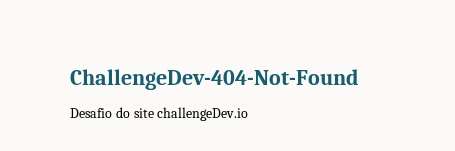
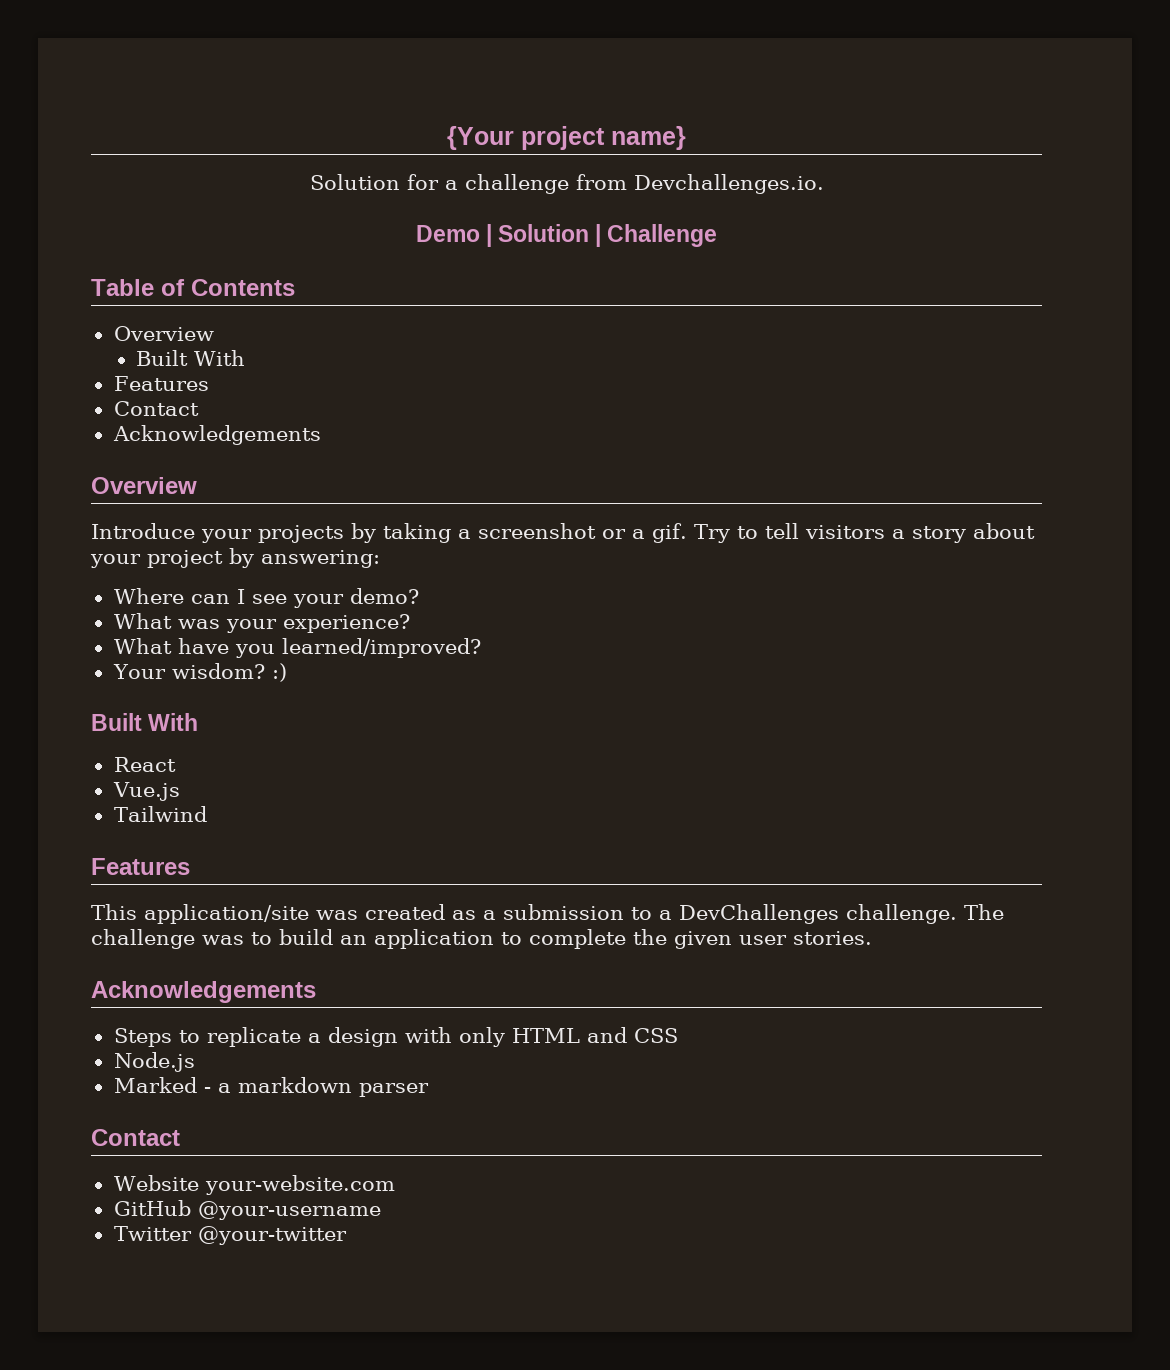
[70,69,359,90] [70,107,249,121] ChallengeDev-404-Not-Found // Desafio do site challengeDev.io -> [447,126,686,150] [309,174,824,194] [415,224,718,247] [91,279,295,296] [113,326,214,341] [136,350,246,366] [113,376,209,391] [113,401,199,416] [112,425,321,445] [91,477,197,494] [91,523,1035,543] [90,548,380,568] [113,588,419,608] [113,613,410,633] [113,638,481,658] [112,663,287,682] [91,713,199,731] [113,757,176,772] [112,782,180,801] [113,806,207,822] [91,858,190,875] [91,904,1004,924] [91,929,872,949] [91,981,316,1003] [113,1027,678,1047] [113,1052,195,1072] [113,1077,429,1097] [91,1129,180,1146] [113,1175,395,1195] [113,1200,381,1220] [113,1226,347,1245] {Your project name} // Solution for a challenge from Devchallenges.io. // Demo | Solution | Challenge // Table of Contents // Overview // Built With // Features // Contact // Acknowledgements // Overview // Introduce your projects by taking a screenshot or a gif. Try to tell visitors a story about your project by answering: // Where can I see your demo? // What was your experience? // What have you learned/improved? // Your wisdom? :) // Built With // React // Vue.js // Tailwind // Features // This application/site was created as a submission to a DevChallenges challenge. The challenge was to build an application to complete the given user stories. // Acknowledgements // Steps to replicate a design with only HTML and CSS // Node.js // Marked - a markdown parser // Contact // Website your-website.com // GitHub @your-username // Twitter @your-twitter

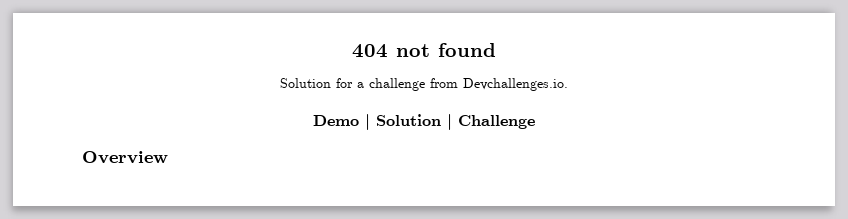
[447,126,686,150] {Your project name} -> [352,43,496,58] 404 not found
[91,279,295,296] [113,326,214,341] [136,350,246,366] [113,376,209,391] [113,401,199,416] [112,425,321,445] [91,477,197,494] [91,523,1035,543] [90,548,380,568] [113,588,419,608] [113,613,410,633] [113,638,481,658] [112,663,287,682] [91,713,199,731] [113,757,176,772] [112,782,180,801] [113,806,207,822] [91,858,190,875] [91,904,1004,924] [91,929,872,949] [91,981,316,1003] [113,1027,678,1047] [113,1052,195,1072] [113,1077,429,1097] [91,1129,180,1146] [113,1175,395,1195] [113,1200,381,1220] [113,1226,347,1245] Table of Contents // Overview // Built With // Features // Contact // Acknowledgements // Overview // Introduce your projects by taking a screenshot or a gif. Try to tell visitors a story about your project by answering: // Where can I see your demo? // What was your experience? // What have you learned/improved? // Your wisdom? :) // Built With // React // Vue.js // Tailwind // Features // This application/site was created as a submission to a DevChallenges challenge. The challenge was to build an application to complete the given user stories. // Acknowledgements // Steps to replicate a design with only HTML and CSS // Node.js // Marked - a markdown parser // Contact // Website your-website.com // GitHub @your-username // Twitter @your-twitter -> [82,151,168,164] Overview

